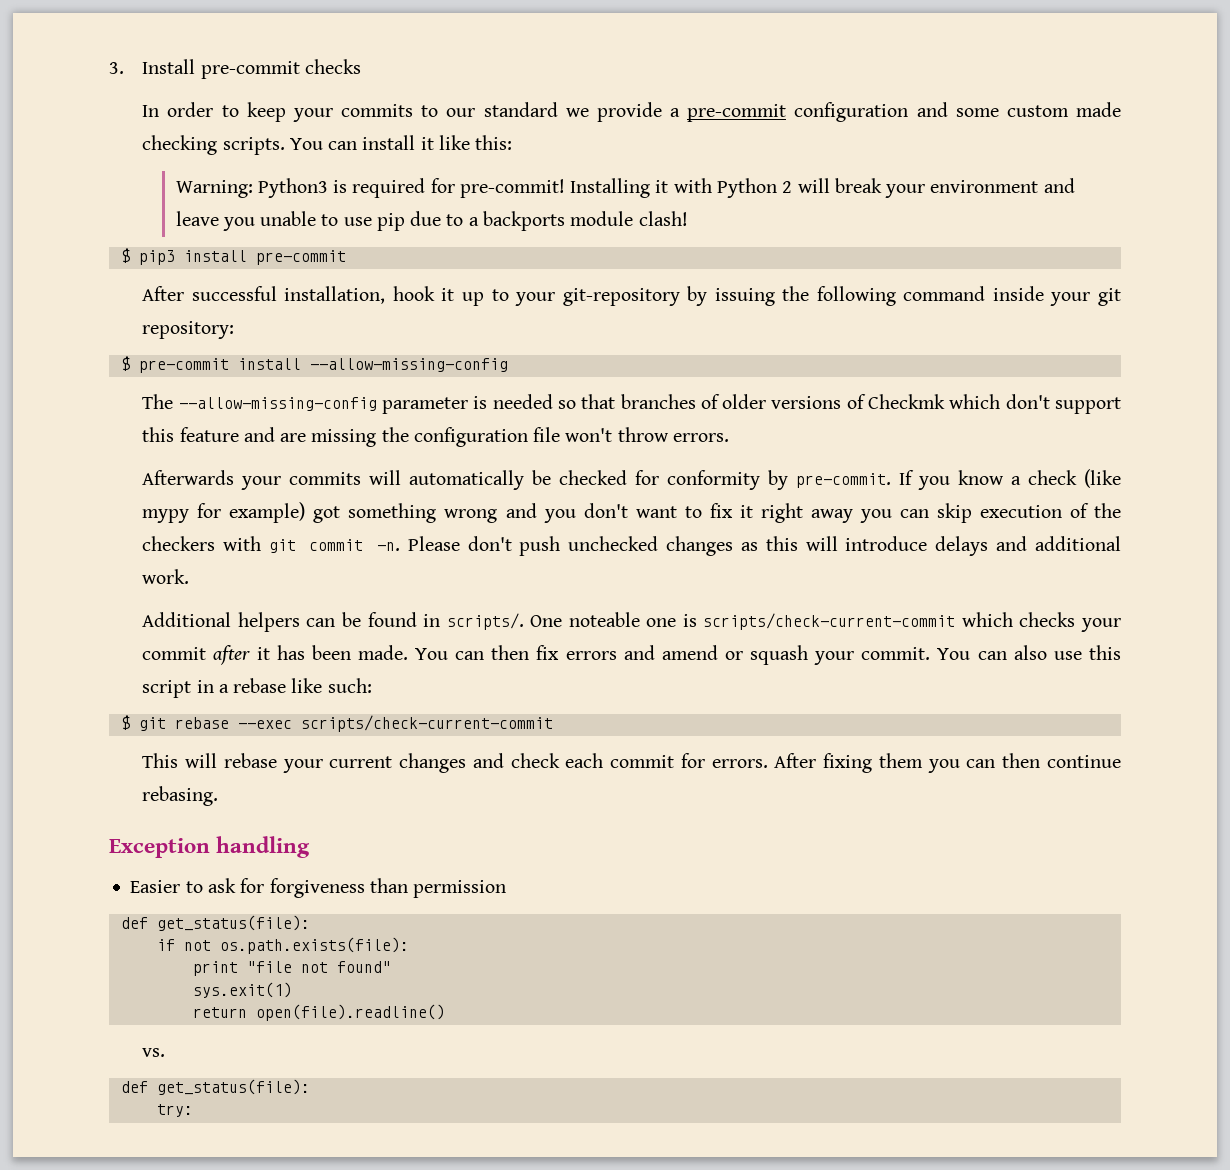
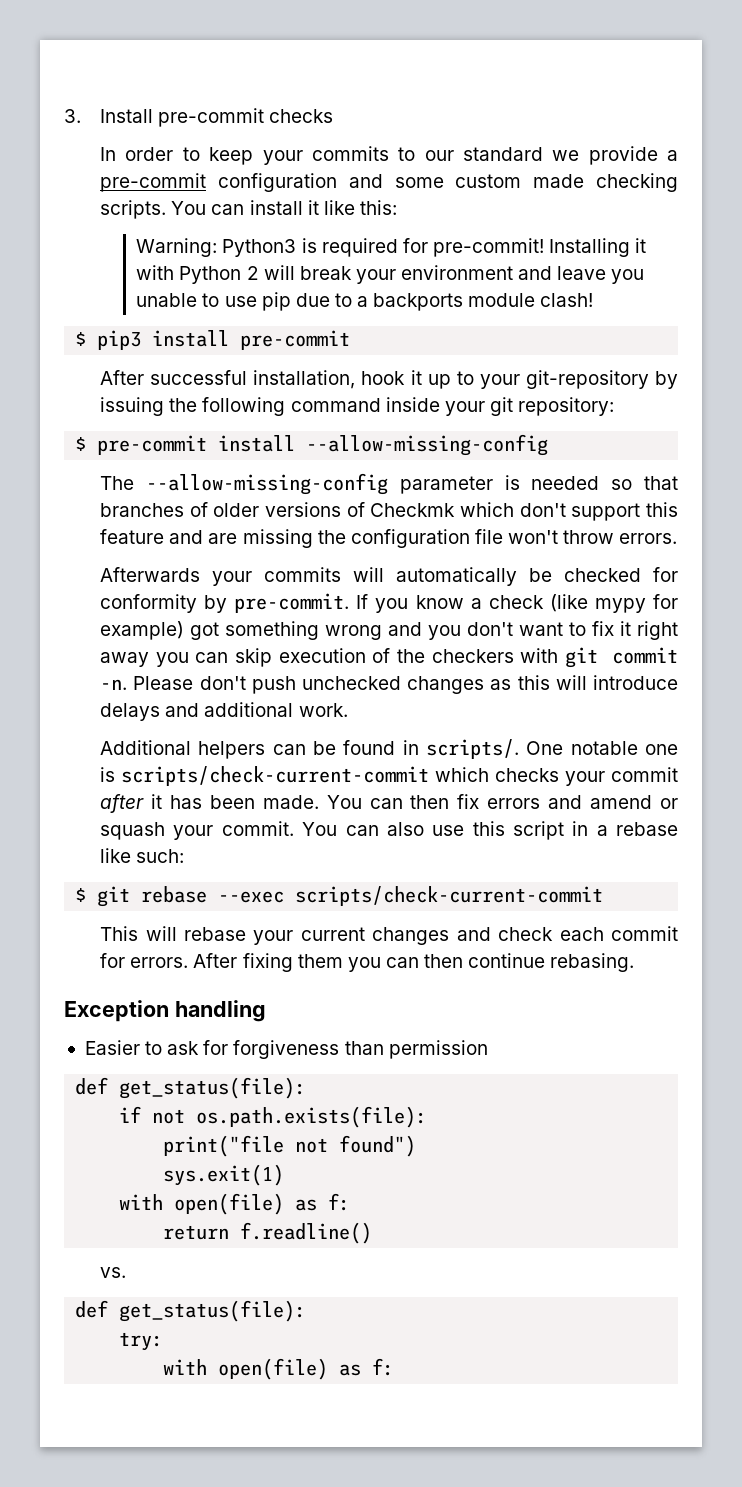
[568,612,640,627] noteable -> [570,741,638,755] notable
[192,961,391,976] [192,982,292,998] print "file not found" // sys.exit(1) -> [163,1135,417,1157] [163,1164,285,1186] [119,1193,351,1215] print("file not found") // sys.exit(1) // with open(file) as f:
[255,1004,445,1021] open(file).readline() -> [240,1222,373,1244] f.readline()
(193, 1110) none -> [163,1358,395,1380] // with open(file) as f:

